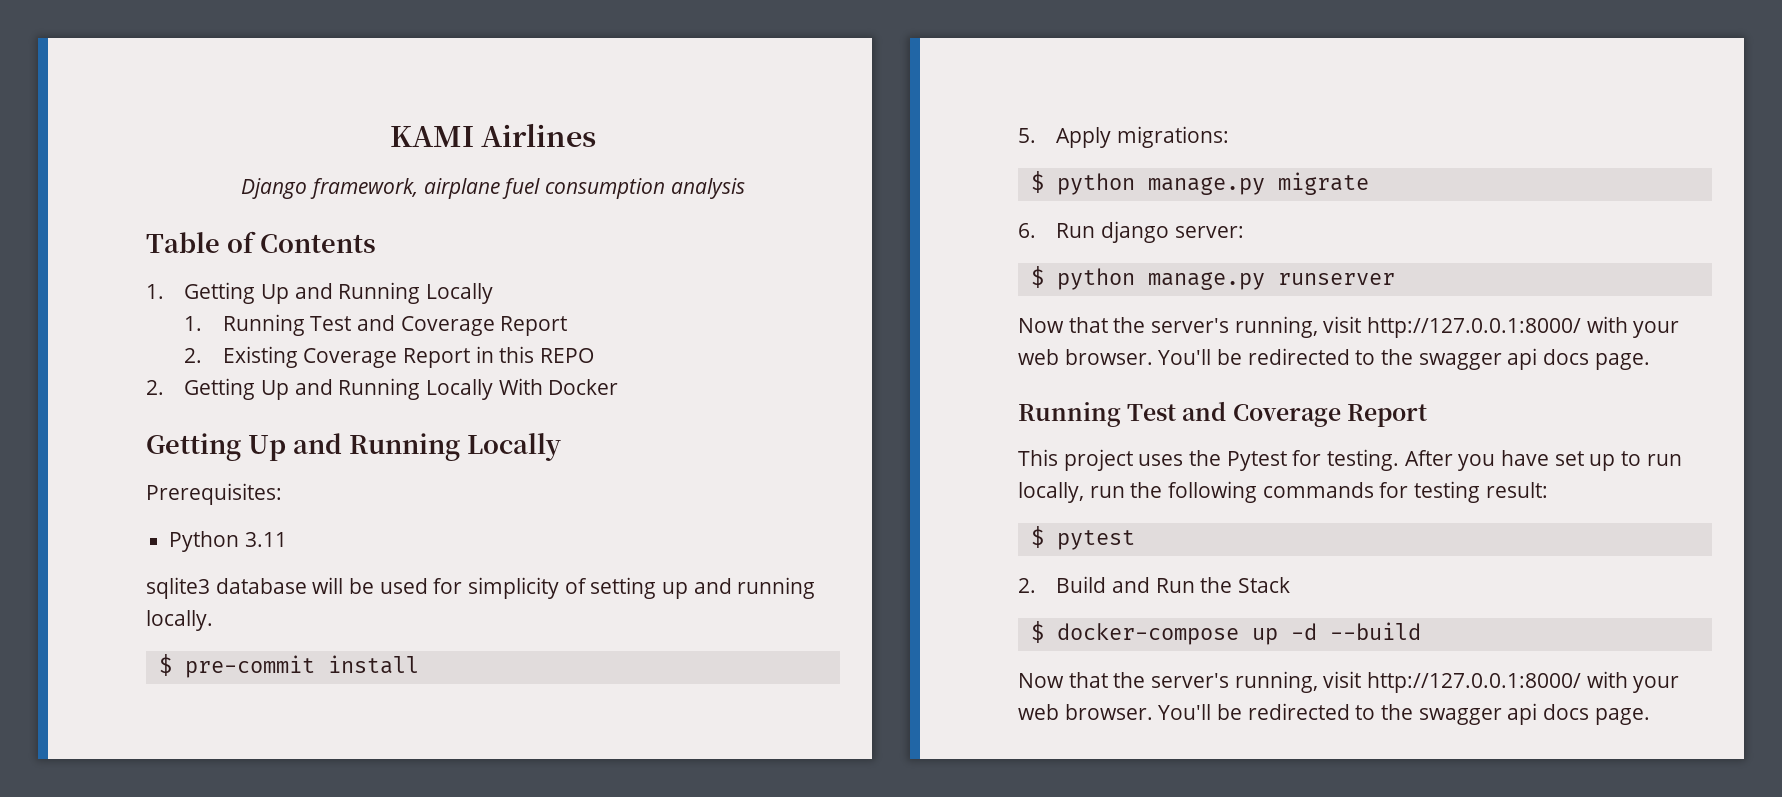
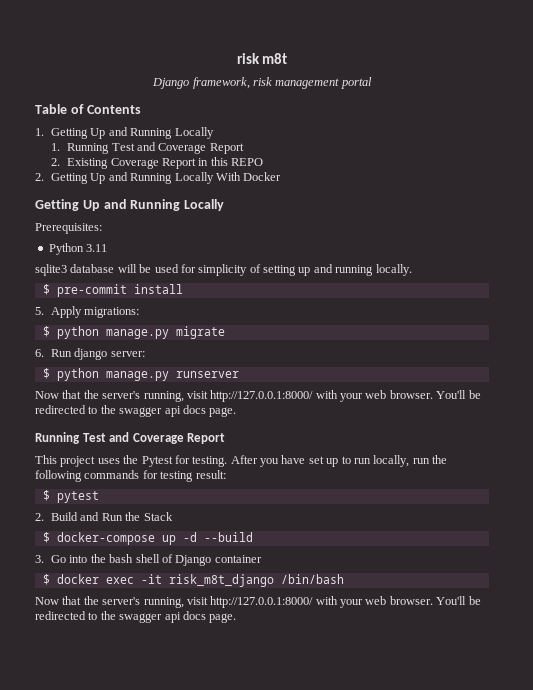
[389,123,597,147] KAMI Airlines -> [236,53,288,64] risk m8t
[423,178,745,199] airplane fuel consumption analysis -> [253,77,372,89] risk management portal
(1421, 631) none -> [35,554,262,566] [42,574,344,587] // 3. Go into the bash shell of Django container // $ docker exec -it risk_m8t_django /bin/bash

